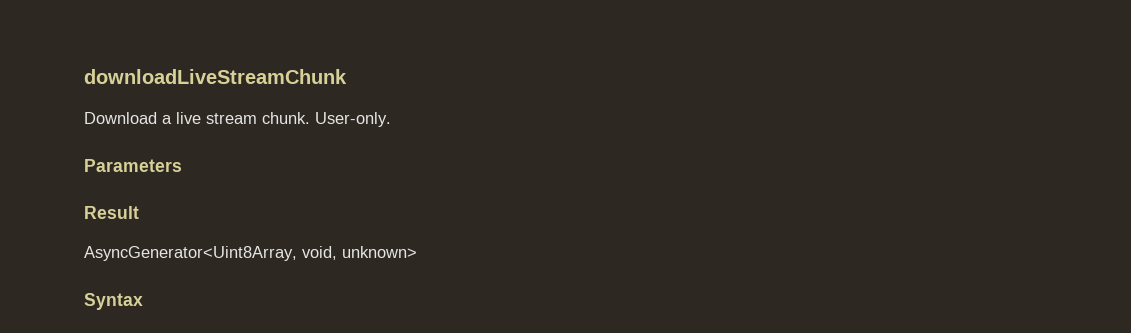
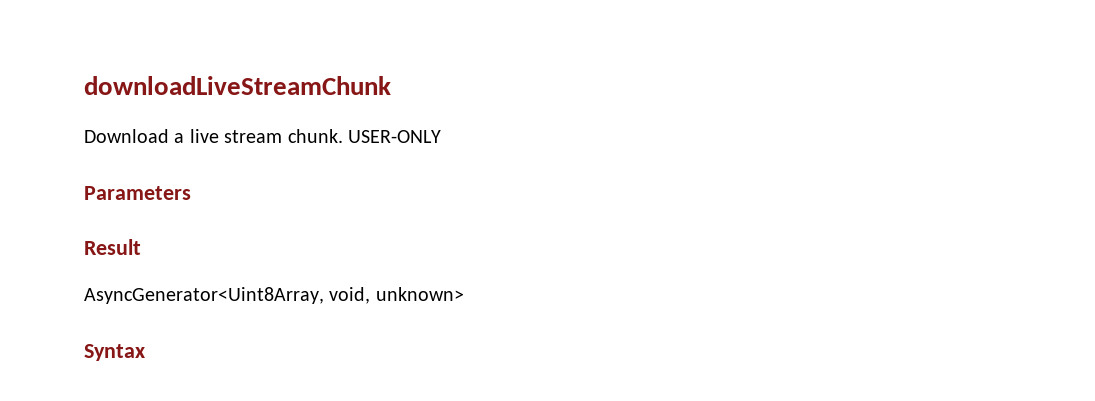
[315,112,391,127] User-only. -> [348,130,441,143] USER-ONLY

